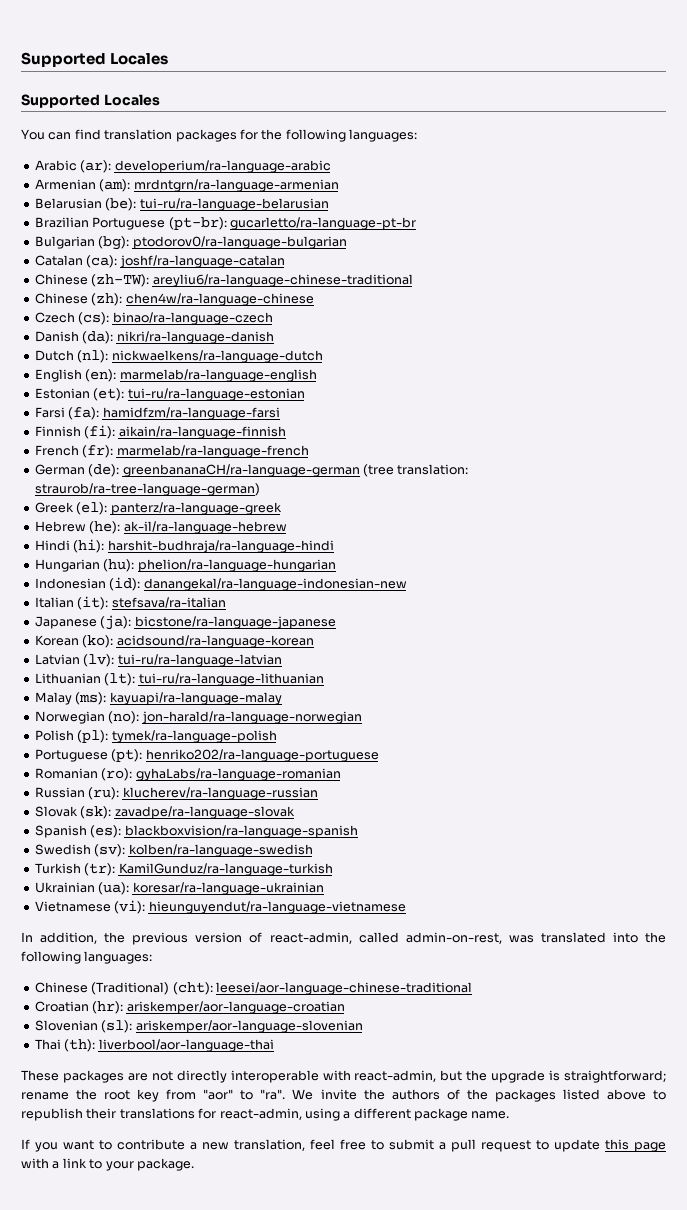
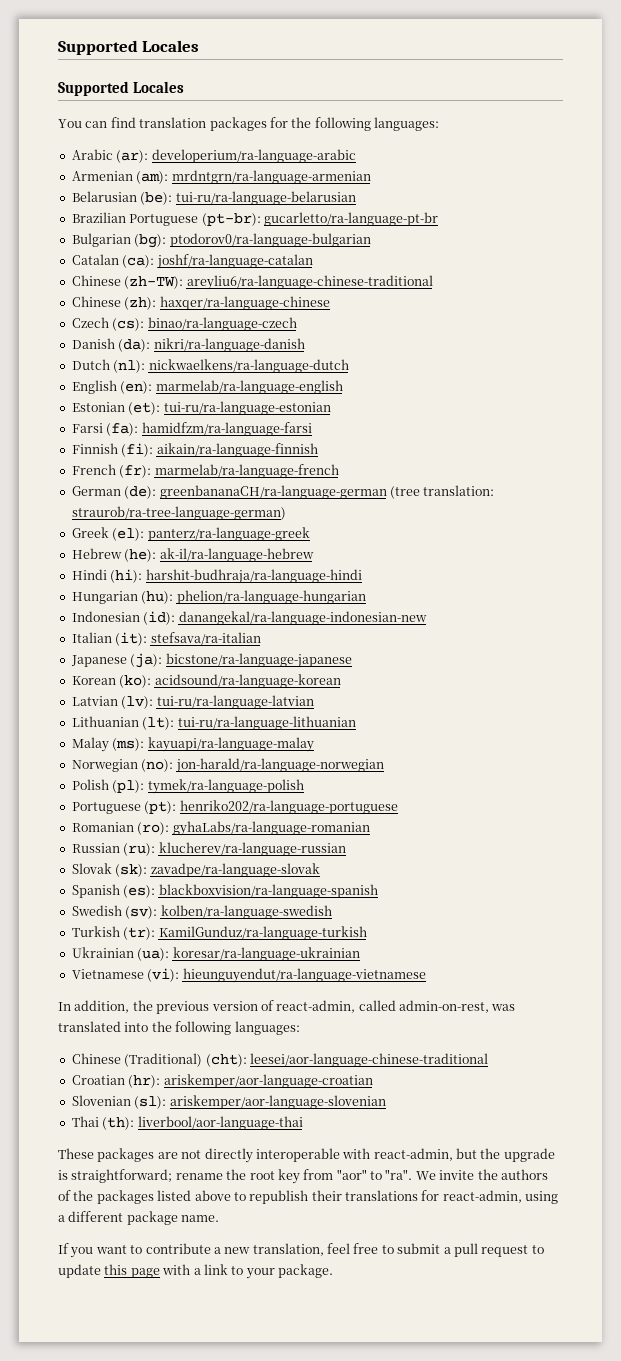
[125,293,314,306] chen4w/ra-language-chinese -> [159,296,330,310] haxqer/ra-language-chinese

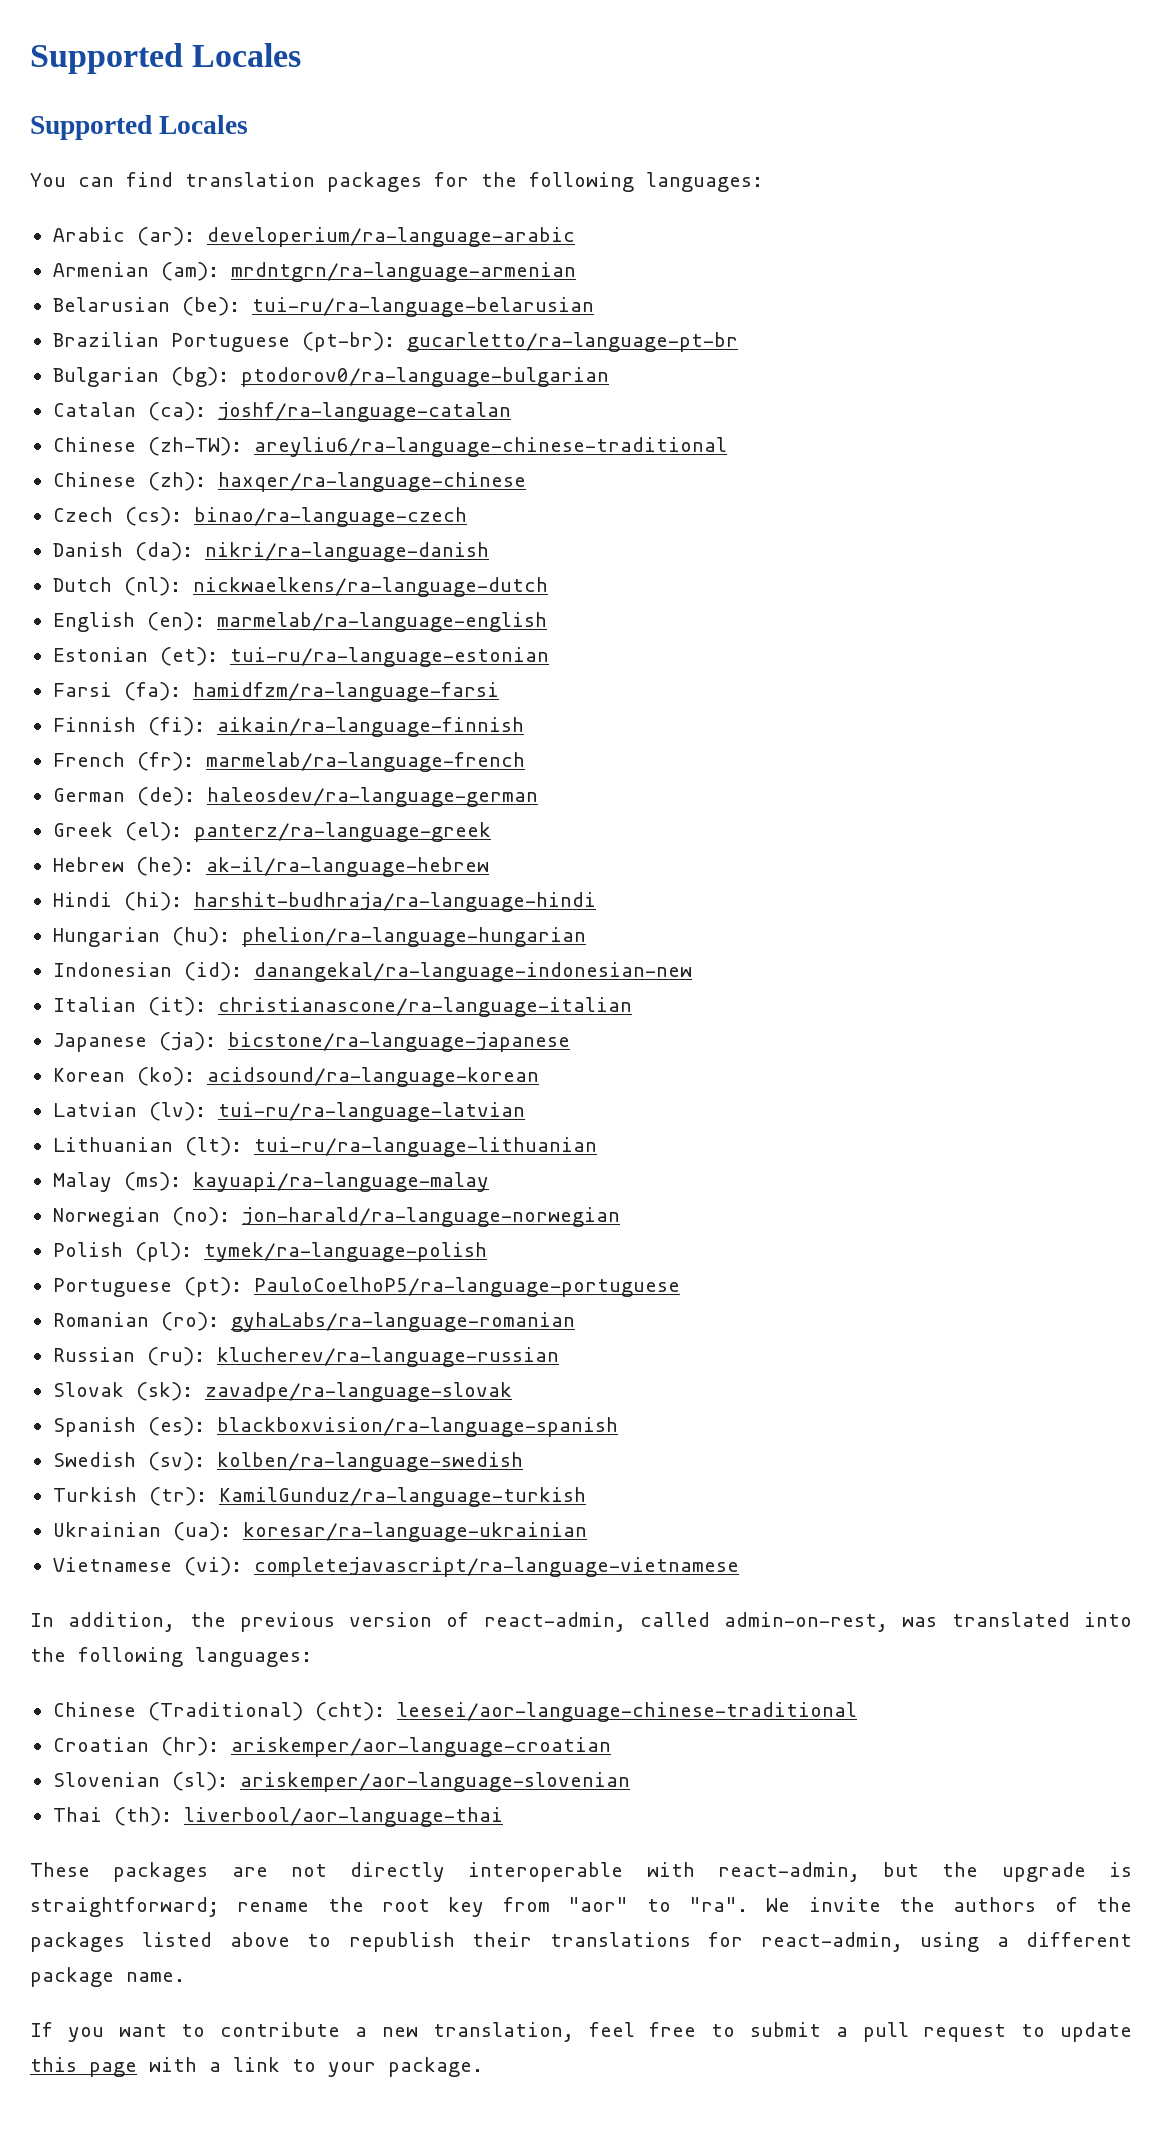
[159,485,495,499] [71,506,286,520] greenbananaCH/ra-language-german (tree translation: straurob/ra-tree-language-german) -> [206,787,538,807] haleosdev/ra-language-german
[150,632,261,646] stefsava/ra-italian -> [217,997,632,1017] christianascone/ra-language-italian
[179,800,398,814] henriko202/ra-language-portuguese -> [253,1277,680,1297] PauloCoelhoP5/ra-language-portuguese
[182,968,426,983] hieunguyendut/ra-language-vietnamese -> [253,1557,739,1577] completejavascript/ra-language-vietnamese

